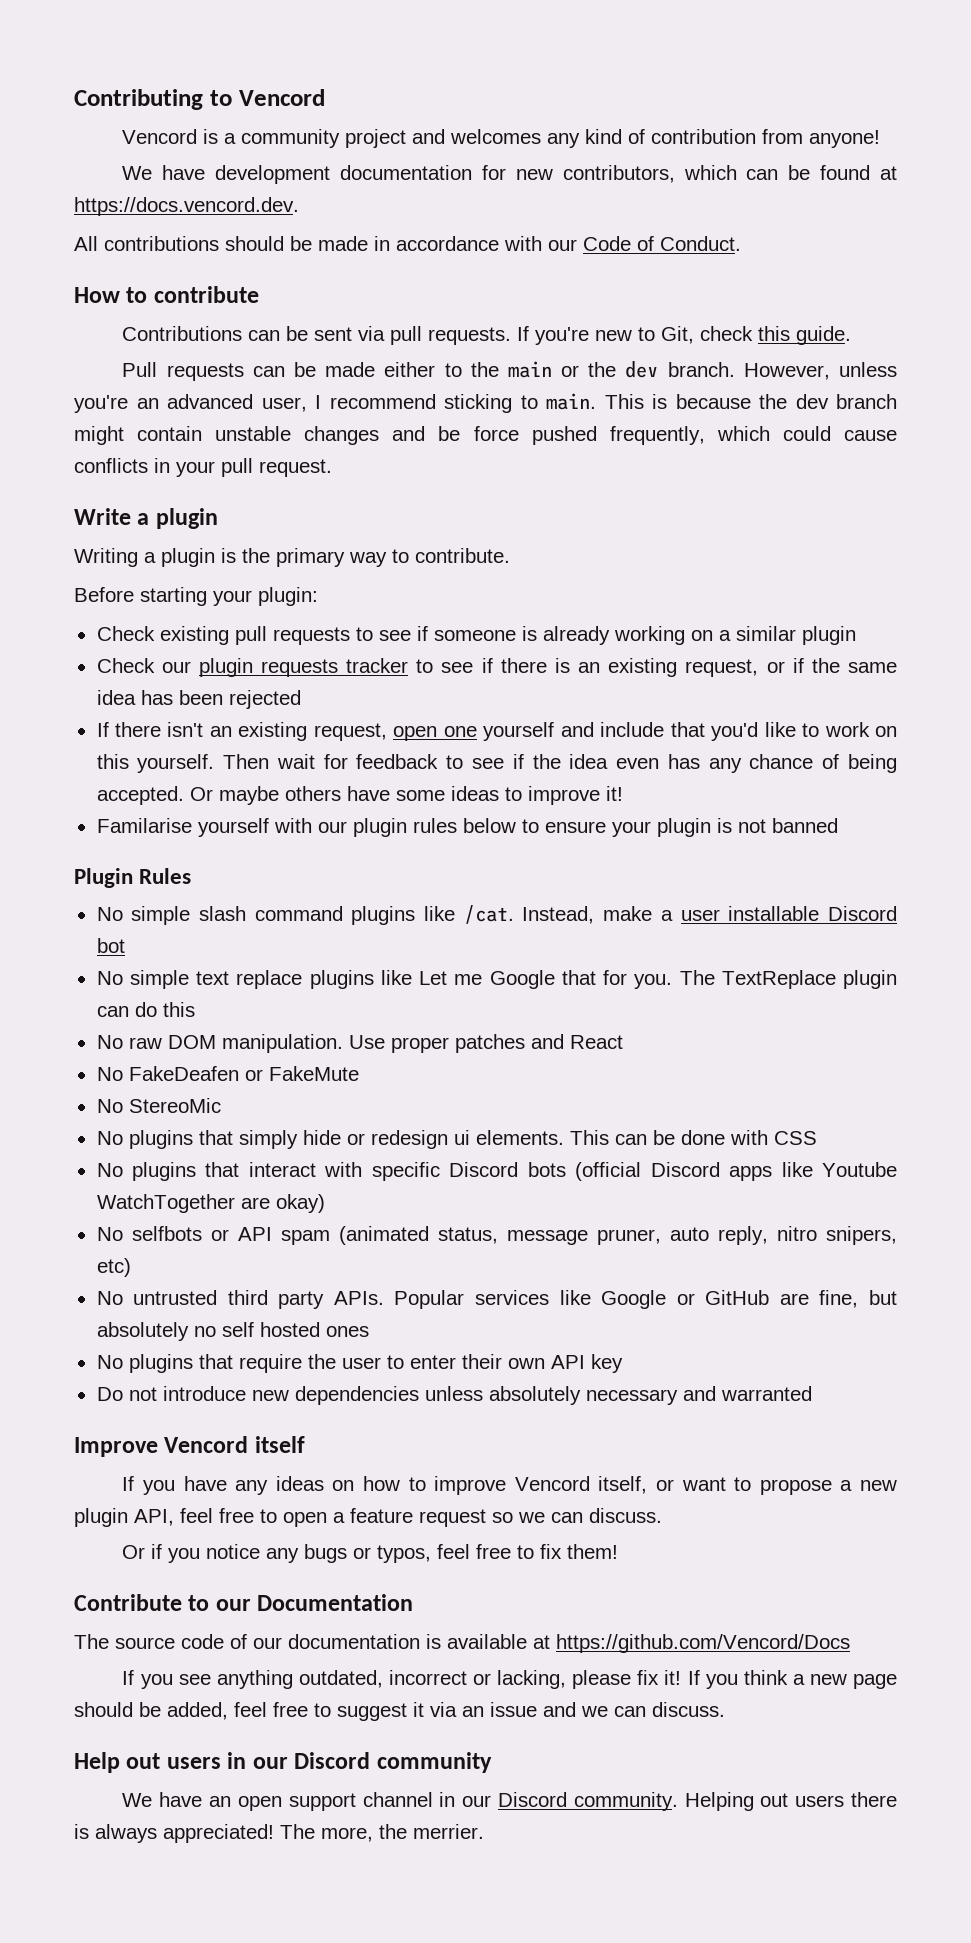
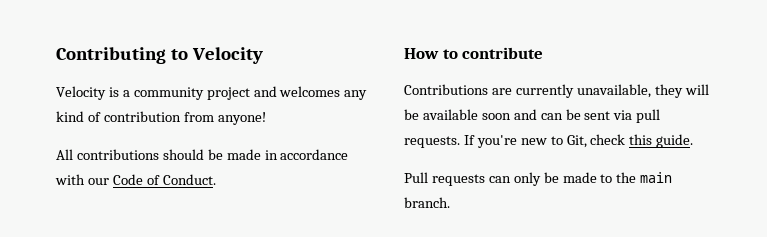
[238,89,325,106] [122,129,198,144] Vencord // Vencord -> [191,47,263,64] [56,86,106,100] Velocity // Velocity
[122,165,897,184] [74,197,299,216] // We have development documentation for new contributors, which can be found at https://docs.vencord.dev. -> (266, 118) none
(243, 333) none -> [491,84,709,98] [404,109,537,120] are currently unavailable, they will be available soon and
[294,362,436,377] be made either -> [513,172,597,186] only be made
[561,361,898,380] [74,393,897,413] [74,426,897,445] [74,458,332,477] [74,508,218,529] [74,548,510,567] [74,587,318,606] [96,626,856,645] [96,658,898,677] [96,690,301,709] [96,722,898,741] [96,754,898,773] [96,786,623,805] [96,818,838,837] [74,868,192,888] [96,905,897,925] [96,938,125,953] [96,970,898,989] [96,1002,195,1017] [96,1034,623,1053] [96,1066,359,1081] [96,1098,221,1113] [96,1130,817,1149] [96,1162,897,1181] [96,1194,325,1213] [96,1226,898,1245] [96,1258,131,1277] [96,1290,897,1309] [96,1322,369,1341] [96,1354,623,1373] [96,1386,812,1405] [74,1436,305,1457] [122,1476,897,1495] [74,1508,662,1527] [122,1544,619,1563] [74,1594,414,1611] [74,1634,850,1653] [122,1670,897,1689] [74,1702,725,1721] [74,1752,492,1773] [122,1792,898,1811] [74,1824,484,1843] or the dev branch. However, unless you're an advanced user, I recommend sticking to main. This is because the dev branch might contain unstable changes and be force pushed frequently, which could cause conflicts in your pull request. // Write a plugin // Writing a plugin is the primary way to contribute. // Before starting your plugin: // Check existing pull requests to see if someone is already working on a similar plugin // Check our plugin requests tracker to see if there is an existing request, or if the same idea has been rejected // If there isn't an existing request, open one yourself and include that you'd like to work on this yourself. Then wait for feedback to see if the idea even has any chance of being accepted. Or maybe others have some ideas to improve it! // Familarise yourself with our plugin rules below to ensure your plugin is not banned // Plugin Rules // No simple slash command plugins like /cat. Instead, make a user installable Discord bot // No simple text replace plugins like Let me Google that for you. The TextReplace plugin can do this // No raw DOM manipulation. Use proper patches and React // No FakeDeafen or FakeMute // No StereoMic // No plugins that simply hide or redesign ui elements. This can be done with CSS // No plugins that interact with specific Discord bots (official Discord apps like Youtube WatchTogether are okay) // No selfbots or API spam (animated status, message pruner, auto reply, nitro snipers, etc) // No untrusted third party APIs. Popular services like Google or GitHub are fine, but absolutely no self hosted ones // No plugins that require the user to enter their own API key // Do not introduce new dependencies unless absolutely necessary and warranted // Improve Vencord itself // If you have any ideas on how to improve Vencord itself, or want to propose a new plugin API, feel free to open a feature request so we can discuss. // Or if you notice any bugs or typos, feel free to fix them! // Contribute to our Documentation // The source code of our documentation is available at https://github.com/Vencord/Docs // If you see anything outdated, incorrect or lacking, please fix it! If you think a new page should be added, feel free to suggest it via an issue and we can discuss. // Help out users in our Discord community // We have an open support channel in our Discord community. Helping out users there is always appreciated! The more, the merrier. -> [404,197,450,208] branch.

